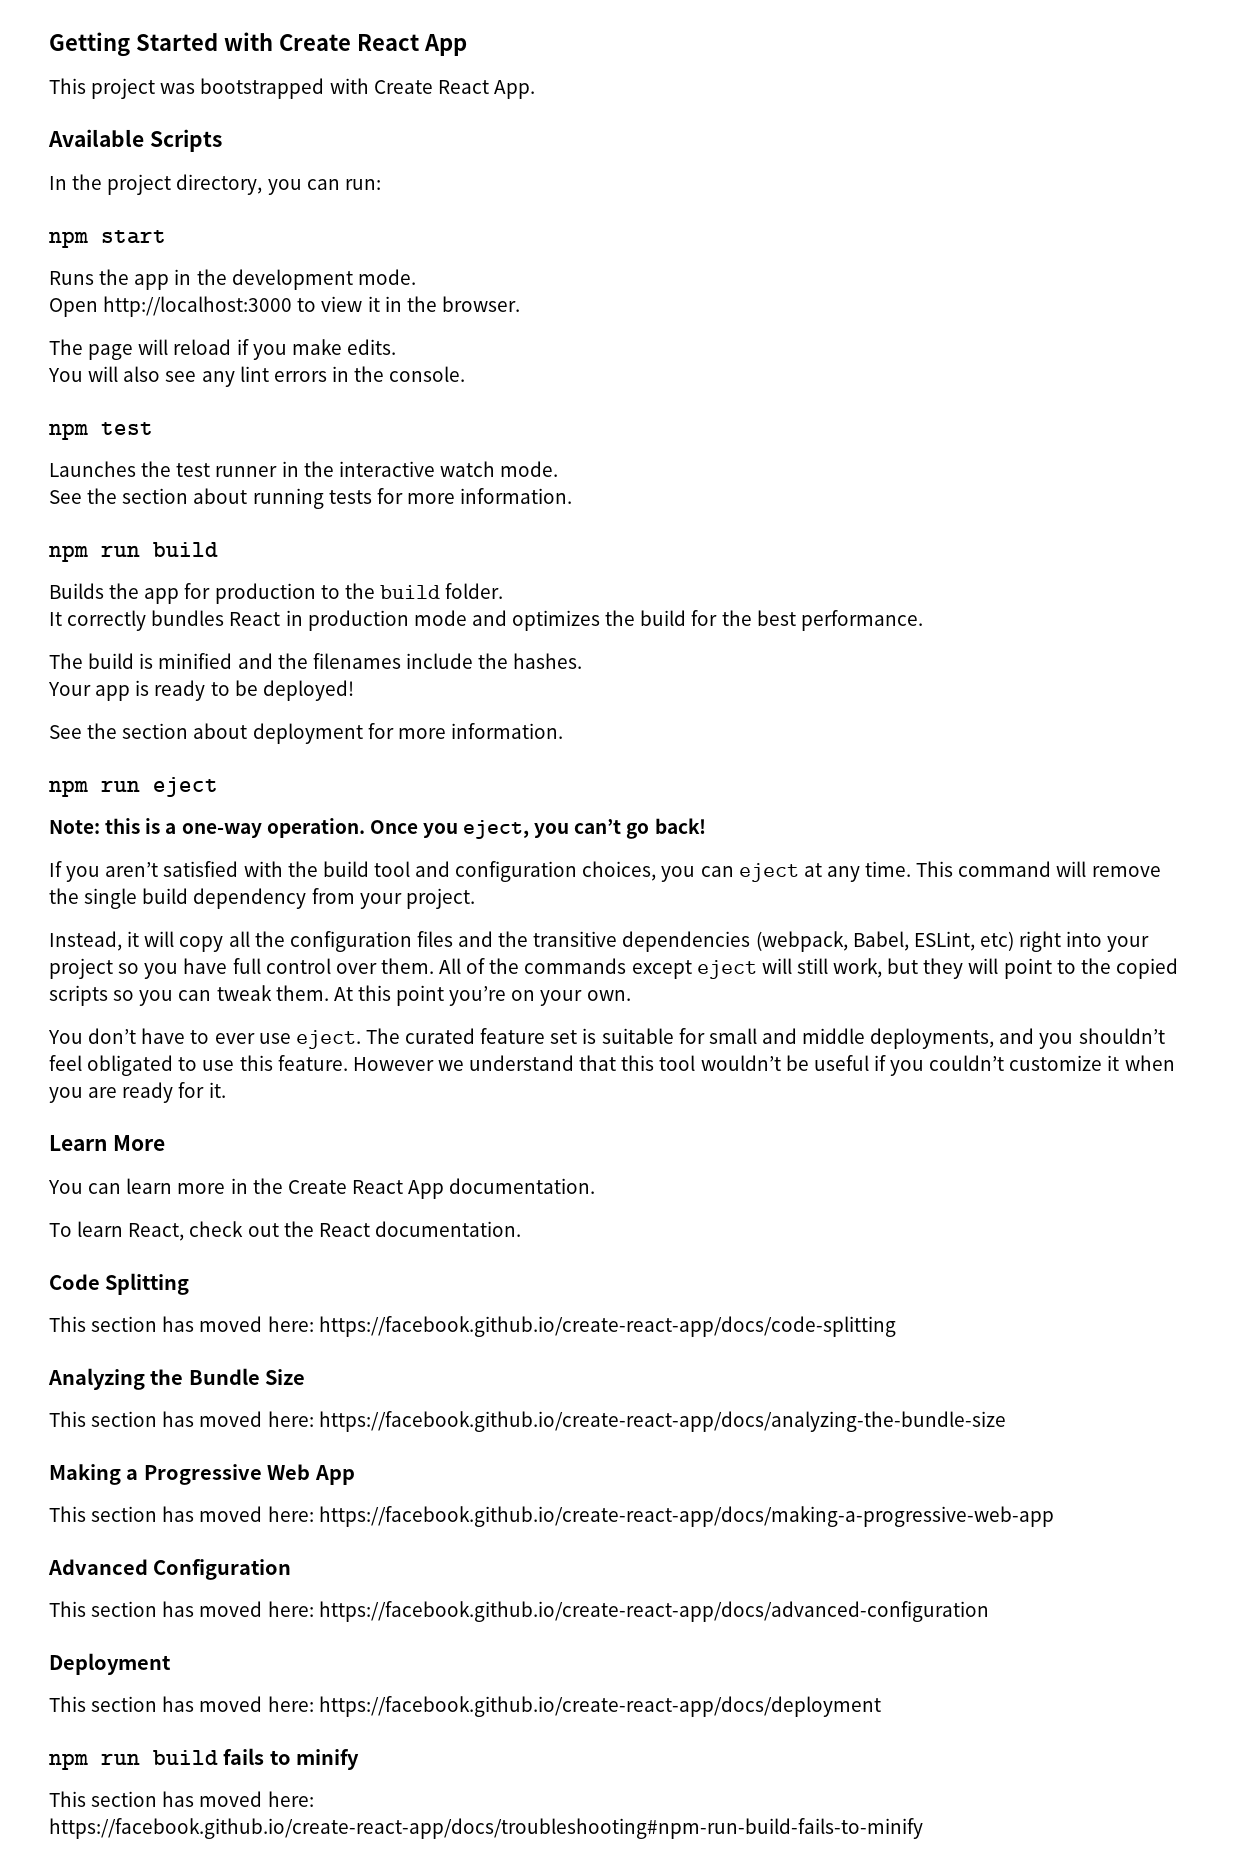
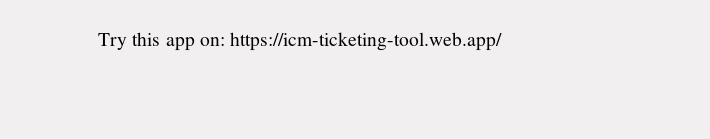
[49,32,467,57] [49,78,535,99] [48,129,222,152] [49,174,381,195] [49,230,166,248] [49,269,416,290] [49,296,520,317] [49,339,396,360] [48,366,466,387] [49,422,153,440] [49,461,559,477] [49,488,573,509] [49,542,218,562] [49,583,504,604] [49,610,923,631] [49,653,583,669] [48,680,354,701] [49,723,563,744] [49,777,218,797] [49,818,706,839] [49,861,1161,882] [49,888,475,909] [49,931,1150,952] [49,958,1178,979] [49,985,631,1006] [48,1028,1165,1049] [49,1055,1175,1076] [49,1082,226,1103] [49,1135,165,1151] [48,1178,596,1199] [49,1221,521,1241] [49,1273,190,1295] [49,1316,896,1337] [48,1368,306,1390] [49,1411,1006,1432] [49,1464,355,1485] [49,1506,1054,1527] [48,1559,292,1580] [49,1601,989,1622] [49,1653,171,1675] [49,1696,881,1717] [49,1748,360,1770] [49,1791,314,1807] [49,1818,923,1839] Getting Started with Create React App // This project was bootstrapped with Create React App. // Available Scripts // In the project directory, you can run: // npm start // Runs the app in the development mode. // Open http://localhost:3000 to view it in the browser. // The page will reload if you make edits. // You will also see any lint errors in the console. // npm test // Launches the test runner in the interactive watch mode. // See the section about running tests for more information. // npm run build // Builds the app for production to the build folder. // It correctly bundles React in production mode and optimizes the build for the best performance. // The build is minified and the filenames include the hashes. // Your app is ready to be deployed! // See the section about deployment for more information. // npm run eject // Note: this is a one-way operation. Once you eject, you can’t go back! // If you aren’t satisfied with the build tool and configuration choices, you can eject at any time. This command will remove the single build dependency from your project. // Instead, it will copy all the configuration files and the transitive dependencies (webpack, Babel, ESLint, etc) right into your project so you have full control over them. All of the commands except eject will still work, but they will point to the copied scripts so you can tweak them. At this point you’re on your own. // You don’t have to ever use eject. The curated feature set is suitable for small and middle deployments, and you shouldn’t feel obligated to use this feature. However we understand that this tool wouldn’t be useful if you couldn’t customize it when you are ready for it. // Learn More // You can learn more in the Create React App documentation. // To learn React, check out the React documentation. // Code Splitting // This section has moved here: https://facebook.github.io/create-react-app/docs/code-splitting // Analyzing the Bundle Size // This section has moved here: https://facebook.github.io/create-react-app/docs/analyzing-the-bundle-size // Making a Progressive Web App // This section has moved here: https://facebook.github.io/create-react-app/docs/making-a-progressive-web-app // Advanced Configuration // This section has moved here: https://facebook.github.io/create-react-app/docs/advanced-configuration // Deployment // This section has moved here: https://facebook.github.io/create-react-app/docs/deployment // npm run build fails to minify // This section has moved here: https://facebook.github.io/create-react-app/docs/troubleshooting#npm-run-build-fails-to-minify -> [98,32,503,51] Try this app on: https://icm-ticketing-tool.web.app/

